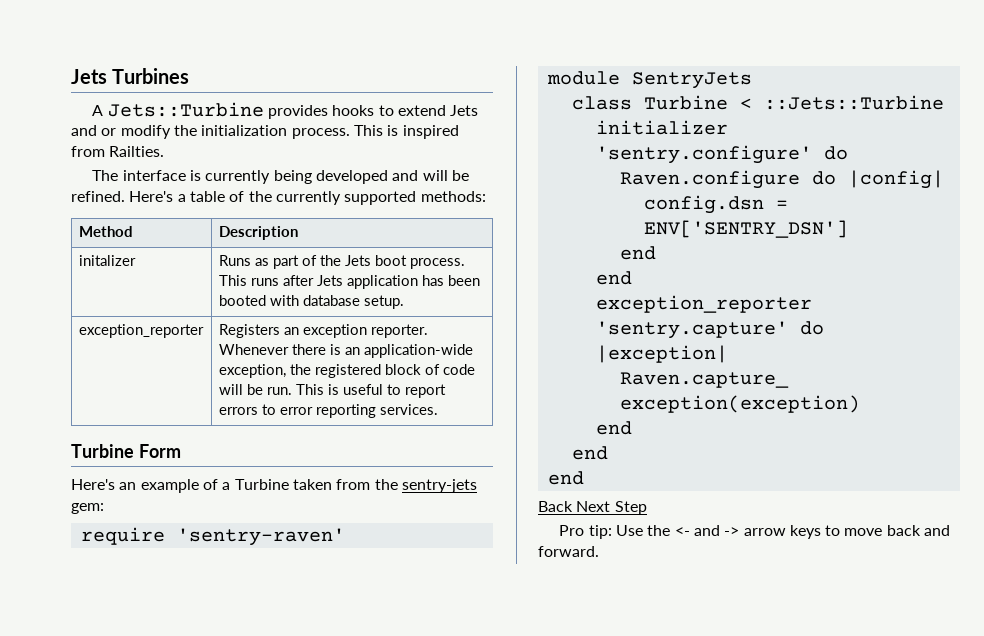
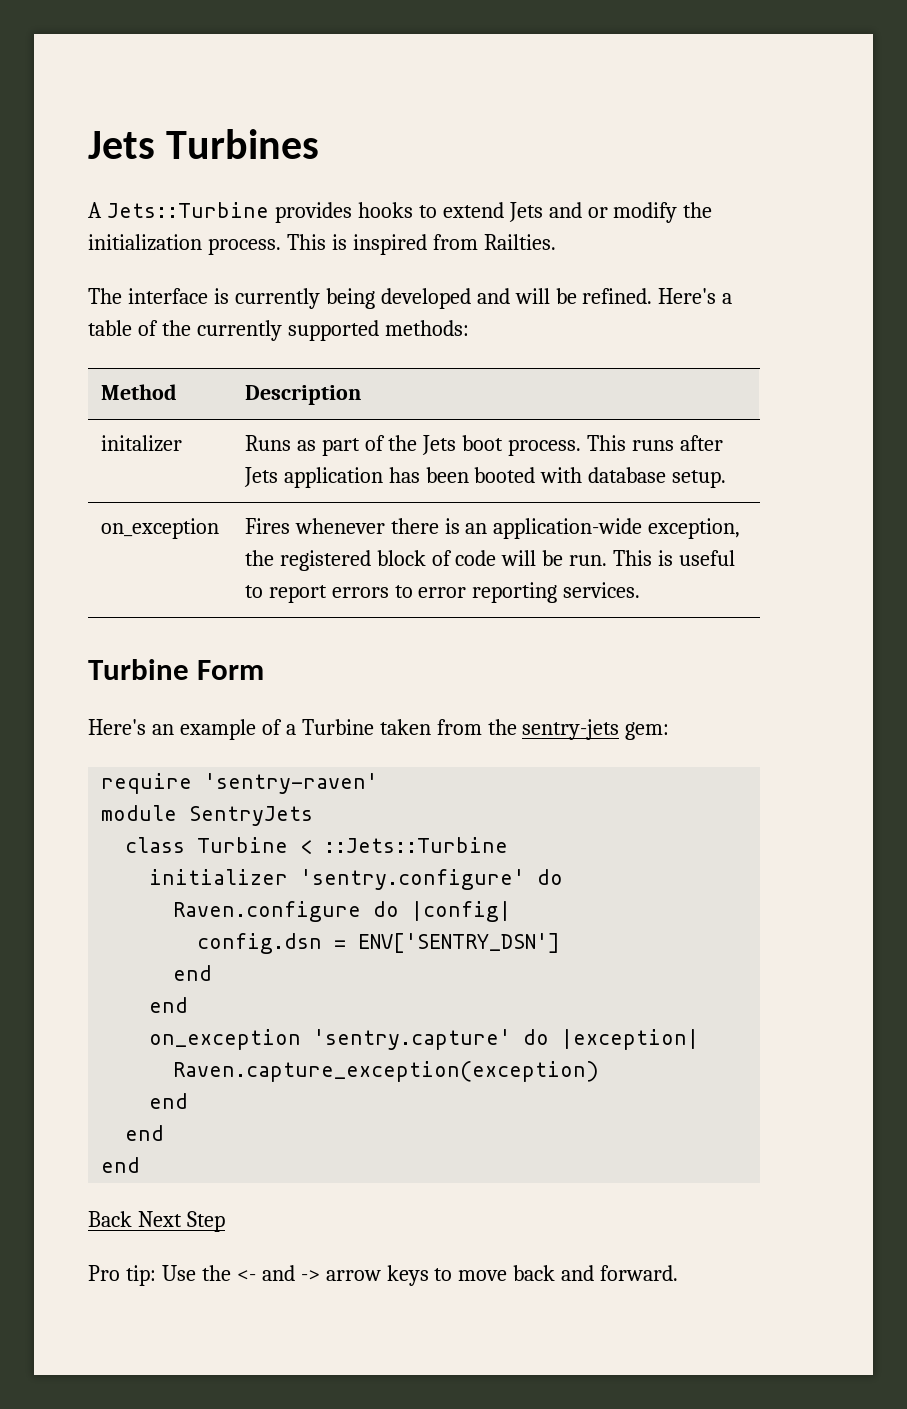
[78,324,204,338] [218,324,428,338] [218,344,289,355] exception_reporter | Registers an exception reporter. Whenever -> [100,518,219,539] [244,518,385,534] on_exception | Fires whenever
[595,295,812,313] exception_reporter -> [149,1029,302,1050] on_exception

